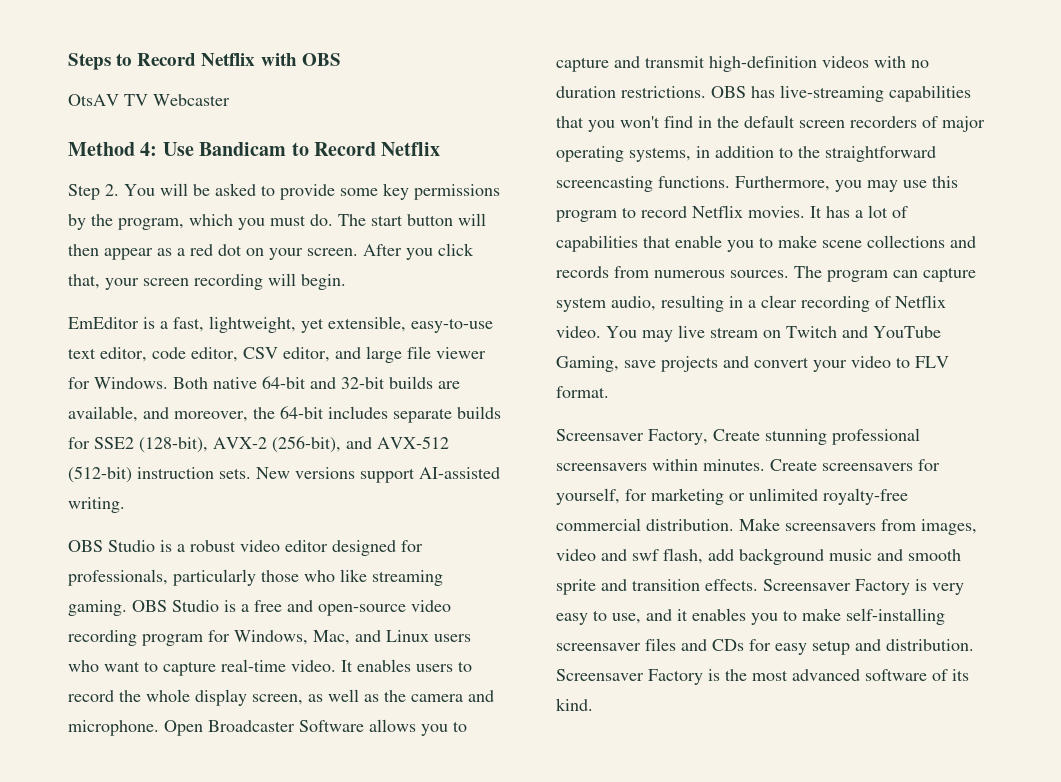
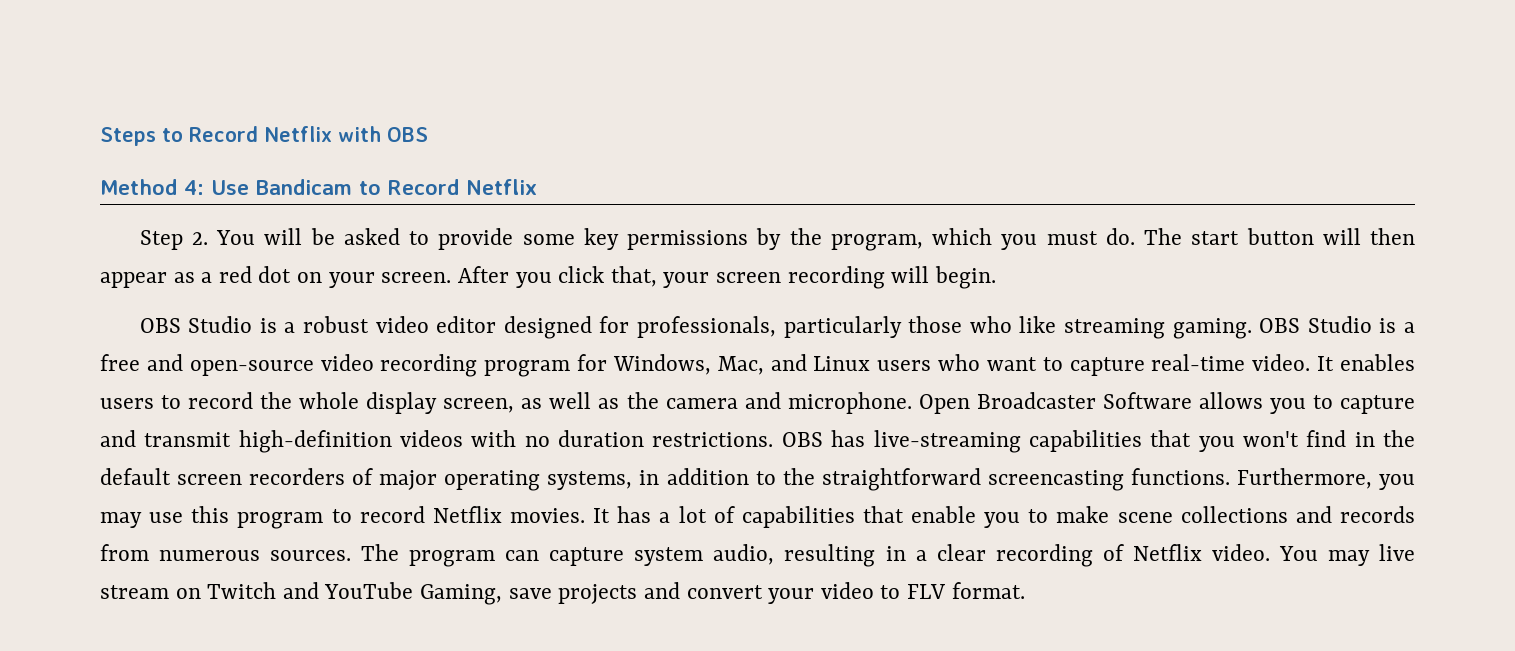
[68,94,230,106] // OtsAV TV Webcaster -> (428, 134) none
[68,316,493,333] [68,346,486,363] [68,376,460,389] [68,406,501,423] [68,436,449,453] [68,466,500,483] [68,497,125,513] // EmEditor is a fast, lightweight, yet extensible, easy-to-use text editor, code editor, CSV editor, and large file viewer for Windows. Both native 64-bit and 32-bit builds are available, and moreover, the 64-bit includes separate builds for SSE2 (128-bit), AVX-2 (256-bit), and AVX-512 (512-bit) instruction sets. New versions support AI-assisted writing. -> (996, 277) none
[556,428,920,445] [556,459,940,471] [556,488,908,505] [556,518,977,535] [556,548,961,565] [556,579,964,595] [556,608,945,625] [556,638,974,655] [556,669,969,685] [556,698,593,711] // Screensaver Factory, Create stunning professional screensavers within minutes. Create screensavers for yourself, for marketing or unlimited royalty-free commercial distribution. Make screensavers from images, video and swf flash, add background music and smooth sprite and transition effects. Screensaver Factory is very easy to use, and it enables you to make self-installing screensaver files and CDs for easy setup and distribution. Screensaver Factory is the most advanced software of its kind. -> (1025, 590) none

